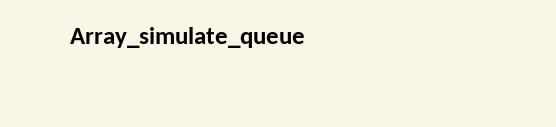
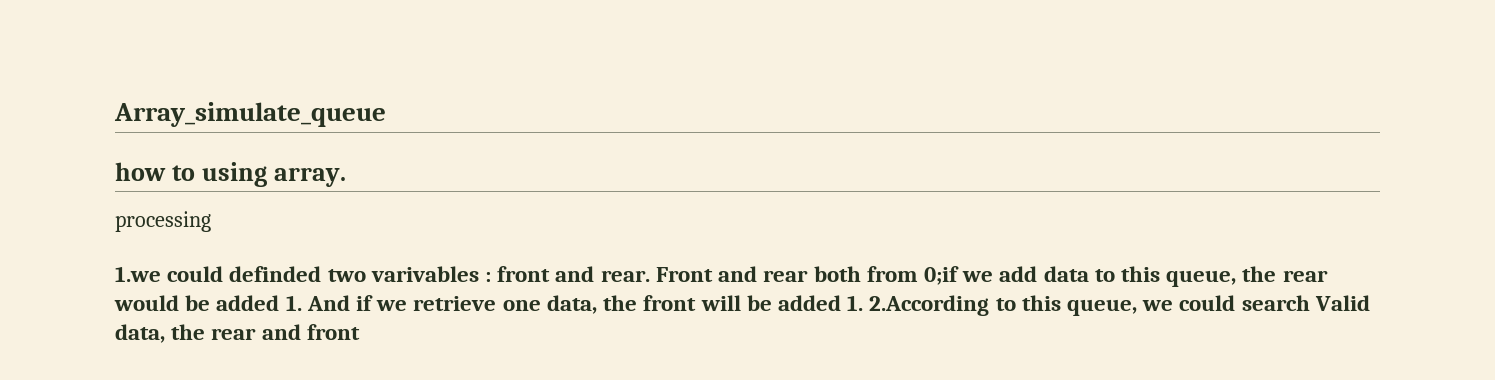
(305, 37) none -> [115,162,346,187] [115,211,211,232] [115,266,1328,287] [114,295,1370,316] [115,324,360,343] // how to using array. // processing // 1.we could definded two varivables : front and rear. Front and rear both from 0;if we add data to this queue, the rear would be added 1. And if we retrieve one data, the front will be added 1. 2.According to this queue, we could search Valid data, the rear and front

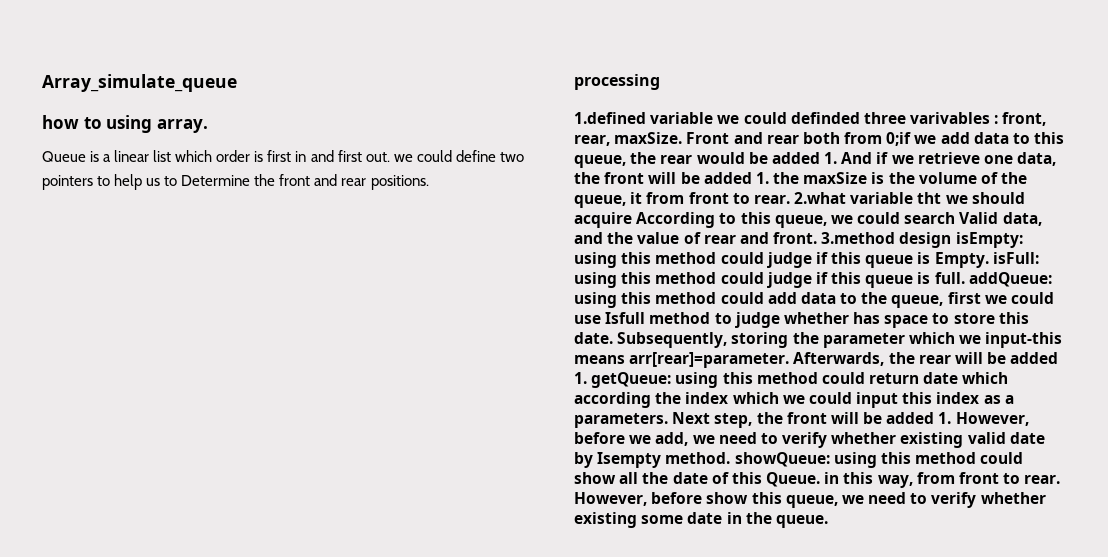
[115,211,211,232] [115,266,161,282] processing // 1.we -> [42,150,524,162] [42,174,429,190] [574,74,660,90] [574,112,740,124] Queue is a linear list which order is first in and first out. we could define two pointers to help us to Determine the front and rear positions. // processing // 1.defined variable we
[327,269,366,282] two -> [863,112,906,124] three
[497,266,650,282] front and rear. -> [1002,112,1047,126] [574,132,683,146] front, rear, maxSize.
[869,295,990,316] 2.According -> [773,172,1028,184] [574,192,1025,208] [574,212,716,228] the maxSize is the volume of the queue, it from front to rear. 2.what variable tht we should acquire According
[171,324,360,340] the rear and front -> [574,232,1023,248] [574,252,1039,268] [574,272,1052,288] [574,292,1055,308] [574,312,1029,328] [574,332,1063,348] [574,352,1059,368] [574,372,1009,388] [574,392,1014,408] [574,412,1029,428] [574,432,1045,448] [574,452,1024,468] [574,472,1061,488] [574,492,1046,508] [574,512,828,528] and the value of rear and front. 3.method design isEmpty: using this method could judge if this queue is Empty. isFull: using this method could judge if this queue is full. addQueue: using this method could add data to the queue, first we could use Isfull method to judge whether has space to store this date. Subsequently, storing the parameter which we input-this means arr[rear]=parameter. Afterwards, the rear will be added 1. getQueue: using this method could return date which according the index which we could input this index as a parameters. Next step, the front will be added 1. However, before we add, we need to verify whether existing valid date by Isempty method. showQueue: using this method could show all the date of this Queue. in this way, from front to rear. However, before show this queue, we need to verify whether existing some date in the queue.

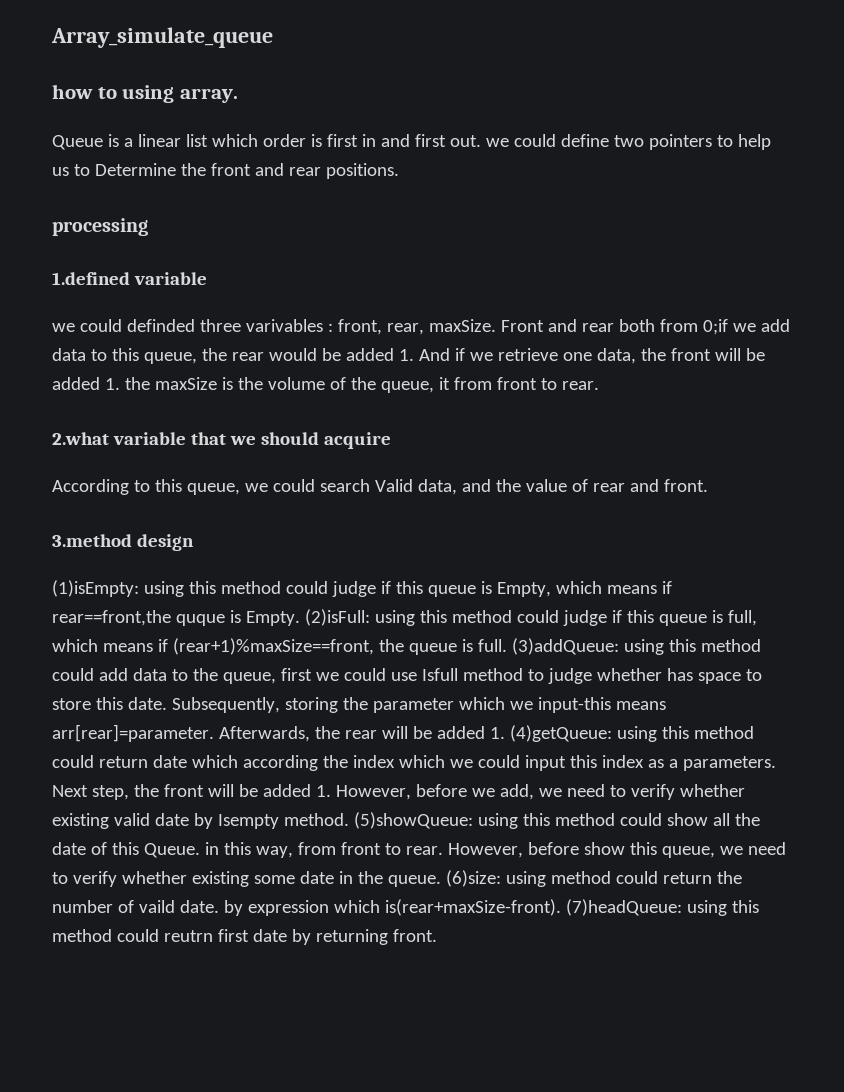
(714, 118) none -> (207, 278) //
(790, 199) none -> (599, 385) //
[917,192,942,204] tht -> [190,432,226,445] that
(632, 220) none -> (391, 440) //
(818, 238) none -> (708, 485) //
[955,232,1023,248] [574,252,1039,268] [574,272,1052,288] isEmpty: using this method could judge if this queue is Empty. isFull: using this method could judge if this queue is full. addQueue: -> [52,580,672,597] [52,609,757,626] [52,638,619,655] // (1)isEmpty: using this method could judge if this queue is Empty, which means if rear==front,the quque is Empty. (2)isFull: using this method could judge if this queue is full, which means if (rear+1)%maxSize==front, the queue is full. (3)addQueue:
[591,372,672,388] getQueue: -> [509,725,612,742] (4)getQueue:
[734,452,830,467] showQueue: -> [353,812,473,829] (5)showQueue:
(828, 521) none -> [445,870,742,887] [52,899,759,916] [52,929,437,945] (6)size: using method could return the number of vaild date. by expression which is(rear+maxSize-front). (7)headQueue: using this method could reutrn first date by returning front.

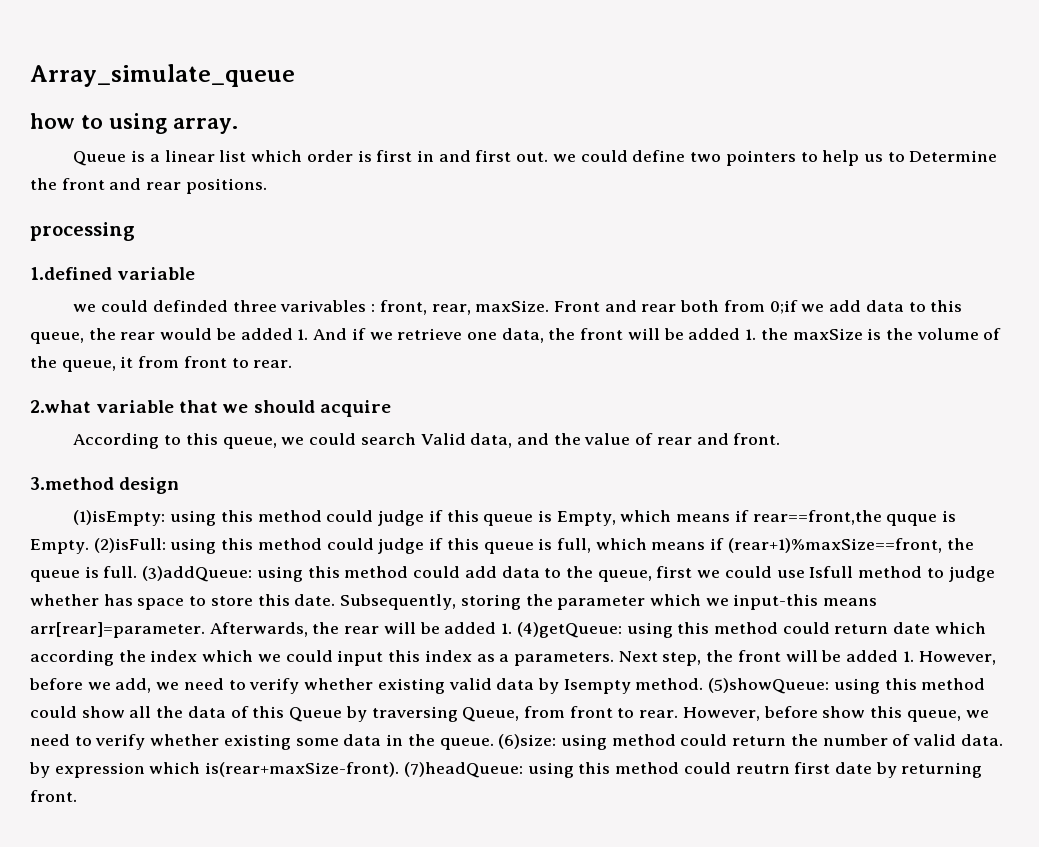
[154,813,189,826] date -> [496,678,535,690] data
[52,842,86,855] date -> [187,706,226,718] data
[143,842,293,858] Queue. in this way, -> [289,706,520,722] Queue by traversing Queue,
[299,871,334,884] date -> [343,734,382,746] data
[138,900,219,913] vaild date. -> [913,734,1003,746] valid data.

